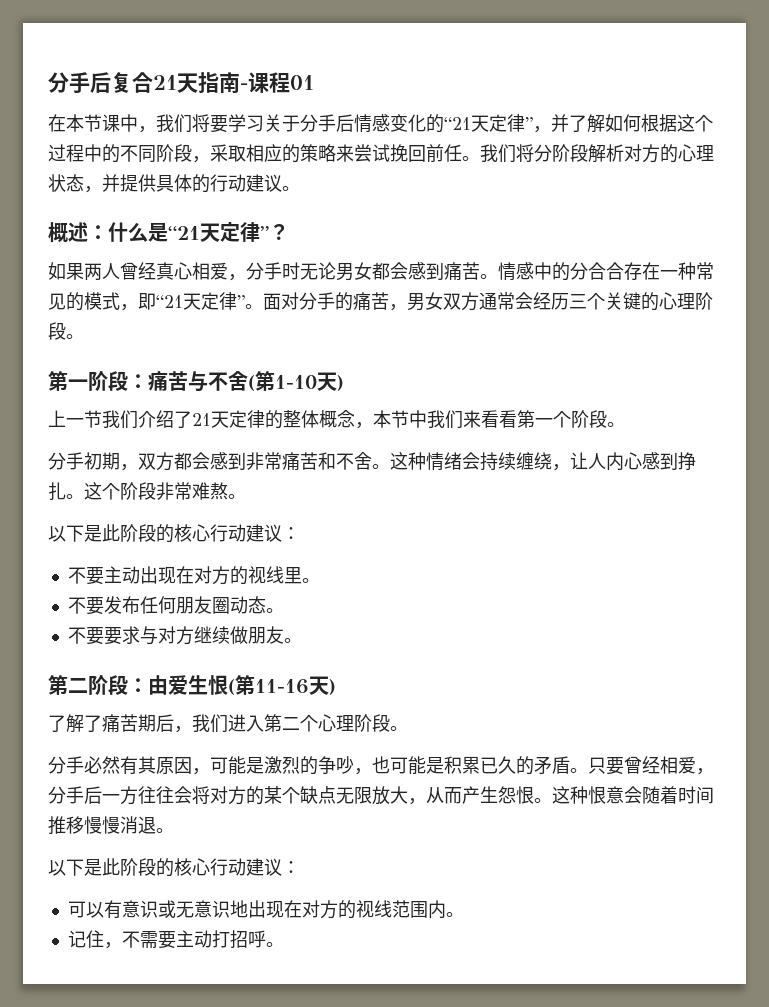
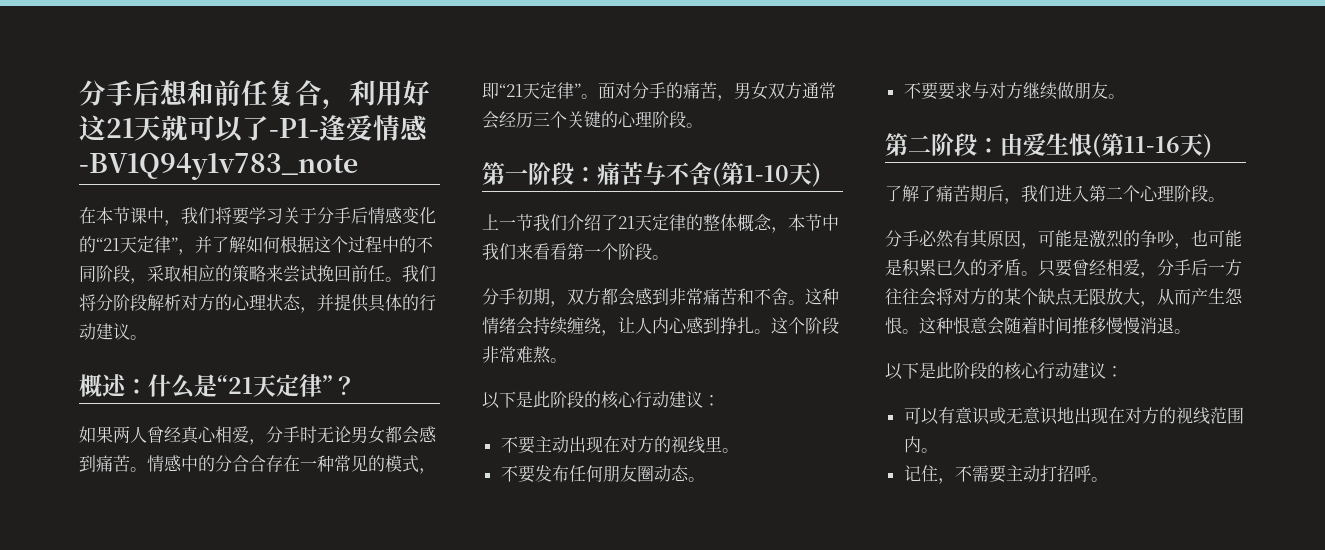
[48,72,314,94] 分手后复合21天指南-课程01 -> [79,80,430,110] [79,115,429,142] [79,153,358,180] 分手后想和前任复合，利用好这21天就可以了-P1-逢爱情感-BV1Q94y1v783_note

